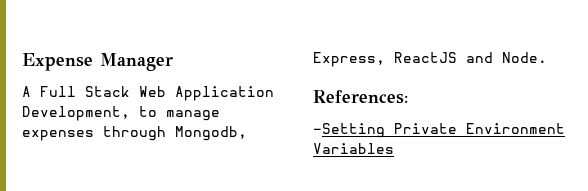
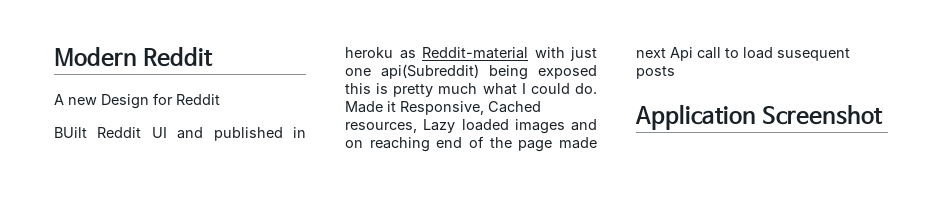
[22,53,173,71] Expense Manager -> [54,47,214,67] Modern Reddit
[40,86,274,101] [22,106,220,121] [22,126,247,141] [313,52,547,67] [313,90,408,104] [313,123,565,138] [313,143,394,154] Full Stack Web Application Development, to manage expenses through Mongodb, Express, ReactJS and Node. // References: // -Setting Private Environment Variables -> [68,93,220,109] [54,127,306,141] [345,47,597,61] [345,64,597,80] [345,83,597,97] [345,101,541,115] [345,119,597,134] [345,136,597,152] [636,47,850,61] [636,66,675,79] [635,104,884,130] new Design for Reddit // BUilt Reddit UI and published in heroku as Reddit-material with just one api(Subreddit) being exposed this is pretty much what I could do. Made it Responsive, Cached resources, Lazy loaded images and on reaching end of the page made next Api call to load susequent posts // Application Screenshot

